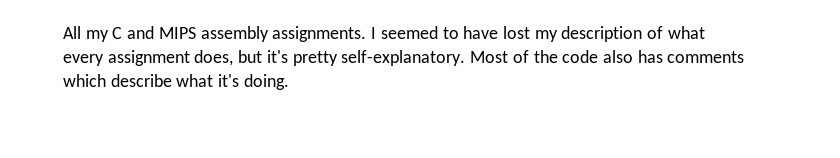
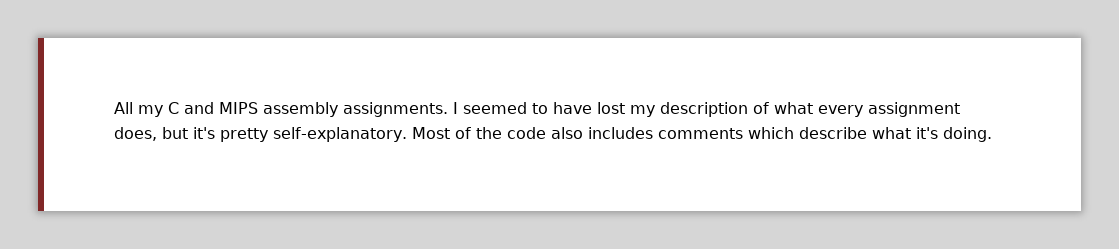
[637,50,663,63] has -> [587,127,653,139] includes

